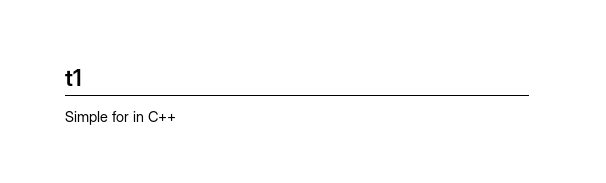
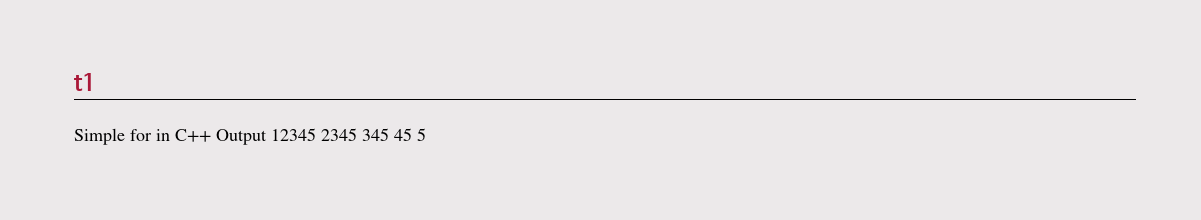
(176, 116) none -> [216,128,426,145] Output 12345 2345 345 45 5

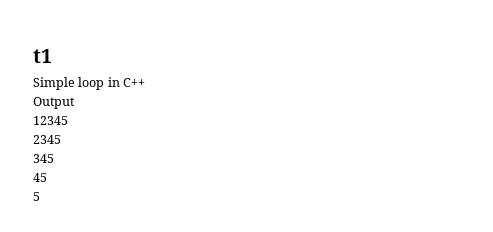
[130,129,152,141] for -> [78,77,105,90] loop
(211, 135) none -> (146, 82) //
(267, 137) none -> (75, 103) //
(316, 134) none -> (68, 120) //
(357, 134) none -> (61, 139) //
(389, 134) none -> (54, 158) //
(412, 134) none -> (47, 177) //

